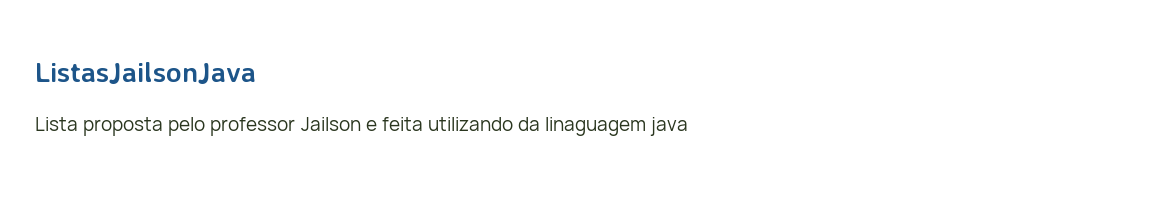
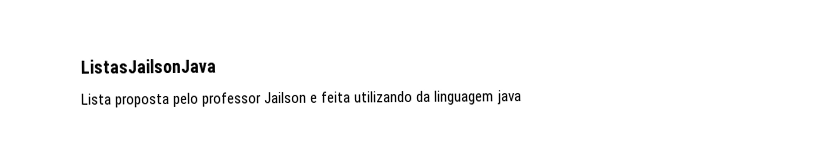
[545,117,647,136] linaguagem -> [434,90,495,105] linguagem

